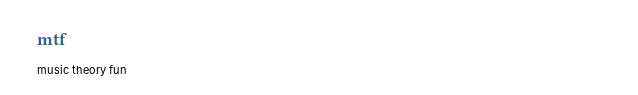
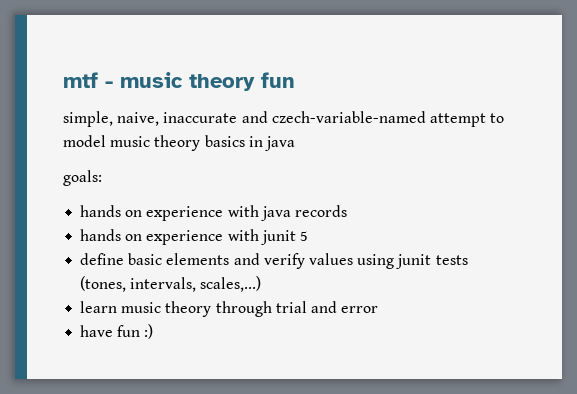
(67, 39) // -> [105,81,113,88] -
(127, 69) none -> [63,111,505,127] [63,135,295,151] [63,170,102,186] [80,205,347,221] [80,229,308,245] [80,253,468,269] [80,276,262,292] [80,301,379,317] [80,324,154,339] // simple, naive, inaccurate and czech-variable-named attempt to model music theory basics in java // goals: // hands on experience with java records // hands on experience with junit 5 // define basic elements and verify values using junit tests (tones, intervals, scales,...) // learn music theory through trial and error // have fun :)

